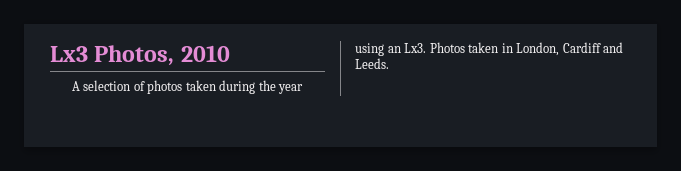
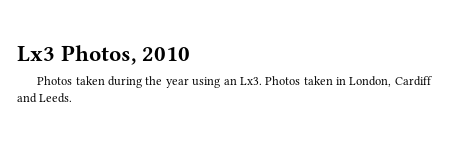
[71,80,183,94] A selection of photos -> [37,76,73,85] Photos

